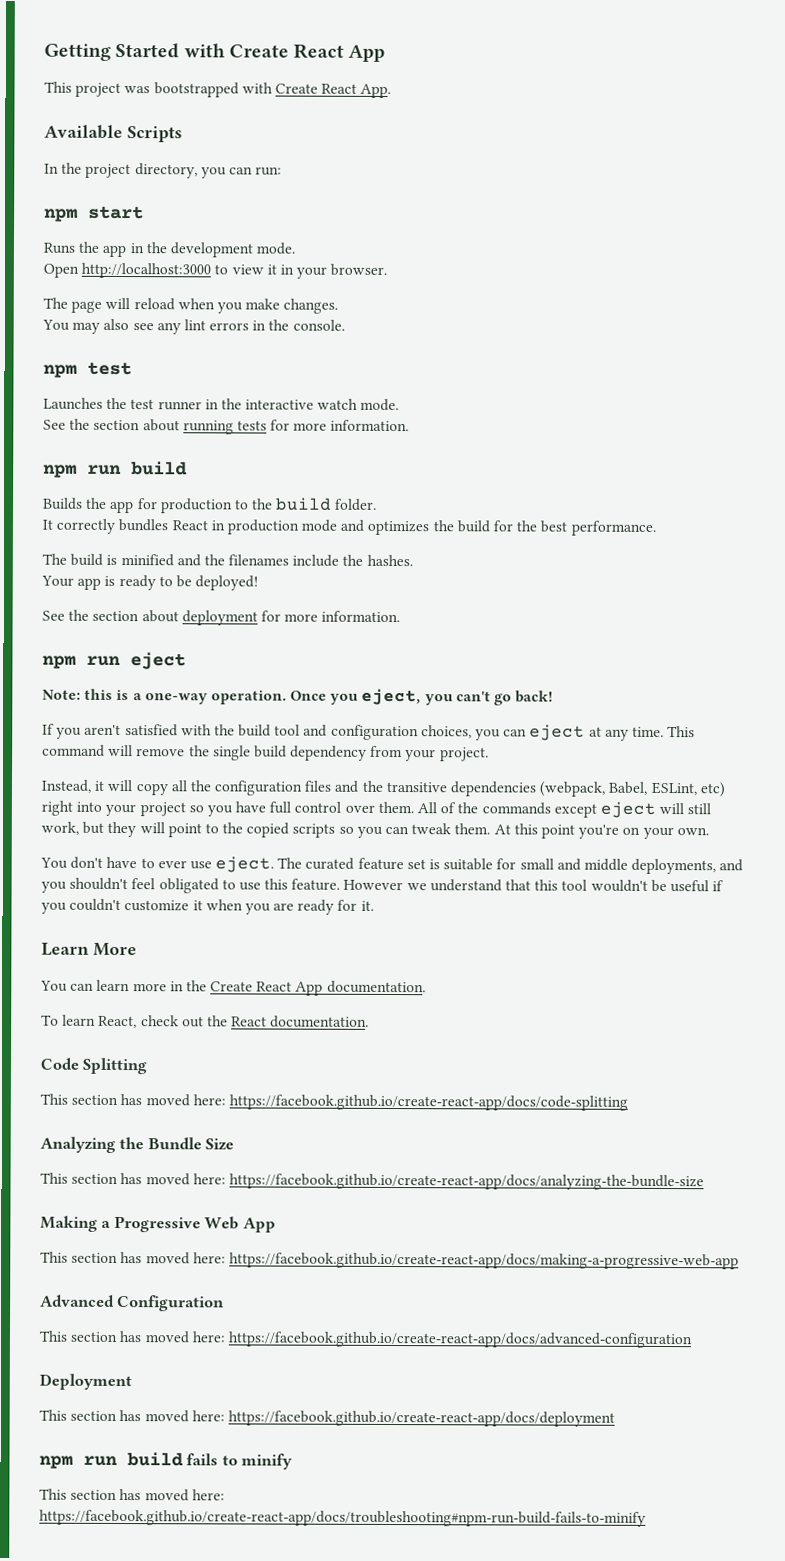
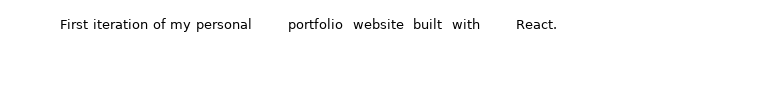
[44,42,386,62] [44,81,392,98] [44,124,183,143] [44,162,283,179] [44,205,144,222] [43,241,296,258] [43,262,388,279] [43,297,339,314] [42,318,345,335] [43,361,132,378] [43,397,400,412] [43,418,410,435] [43,461,188,478] [42,497,378,514] [42,518,656,536] [42,553,413,567] [41,574,259,591] [42,609,401,626] [42,652,186,670] [42,688,554,706] [42,723,696,741] [42,744,489,762] [41,779,725,798] [41,800,712,818] [41,821,709,840] [40,856,744,875] [41,877,725,894] [41,898,374,915] [41,942,137,957] [40,979,426,996] [41,1014,370,1029] [40,1057,148,1075] [40,1093,628,1111] [40,1136,235,1153] [40,1172,704,1191] [40,1215,276,1233] [40,1251,739,1270] [40,1294,226,1312] [39,1330,692,1349] [39,1373,132,1391] [39,1409,615,1427] [39,1452,294,1470] [39,1488,225,1502] [39,1509,646,1527] Getting Started with Create React App // This project was bootstrapped with Create React App. // Available Scripts // In the project directory, you can run: // npm start // Runs the app in the development mode. // Open http://localhost:3000 to view it in your browser. // The page will reload when you make changes. // You may also see any lint errors in the console. // npm test // Launches the test runner in the interactive watch mode. // See the section about running tests for more information. // npm run build // Builds the app for production to the build folder. // It correctly bundles React in production mode and optimizes the build for the best performance. // The build is minified and the filenames include the hashes. // Your app is ready to be deployed! // See the section about deployment for more information. // npm run eject // Note: this is a one-way operation. Once you eject, you can't go back! // If you aren't satisfied with the build tool and configuration choices, you can eject at any time. This command will remove the single build dependency from your project. // Instead, it will copy all the configuration files and the transitive dependencies (webpack, Babel, ESLint, etc) right into your project so you have full control over them. All of the commands except eject will still work, but they will point to the copied scripts so you can tweak them. At this point you're on your own. // You don't have to ever use eject. The curated feature set is suitable for small and middle deployments, and you shouldn't feel obligated to use this feature. However we understand that this tool wouldn't be useful if you couldn't customize it when you are ready for it. // Learn More // You can learn more in the Create React App documentation. // To learn React, check out the React documentation. // Code Splitting // This section has moved here: https://facebook.github.io/create-react-app/docs/code-splitting // Analyzing the Bundle Size // This section has moved here: https://facebook.github.io/create-react-app/docs/analyzing-the-bundle-size // Making a Progressive Web App // This section has moved here: https://facebook.github.io/create-react-app/docs/making-a-progressive-web-app // Advanced Configuration // This section has moved here: https://facebook.github.io/create-react-app/docs/advanced-configuration // Deployment // This section has moved here: https://facebook.github.io/create-react-app/docs/deployment // npm run build fails to minify // This section has moved here: https://facebook.github.io/create-react-app/docs/troubleshooting#npm-run-build-fails-to-minify -> [60,18,557,32] First iteration of my personal portfolio website built with React.

